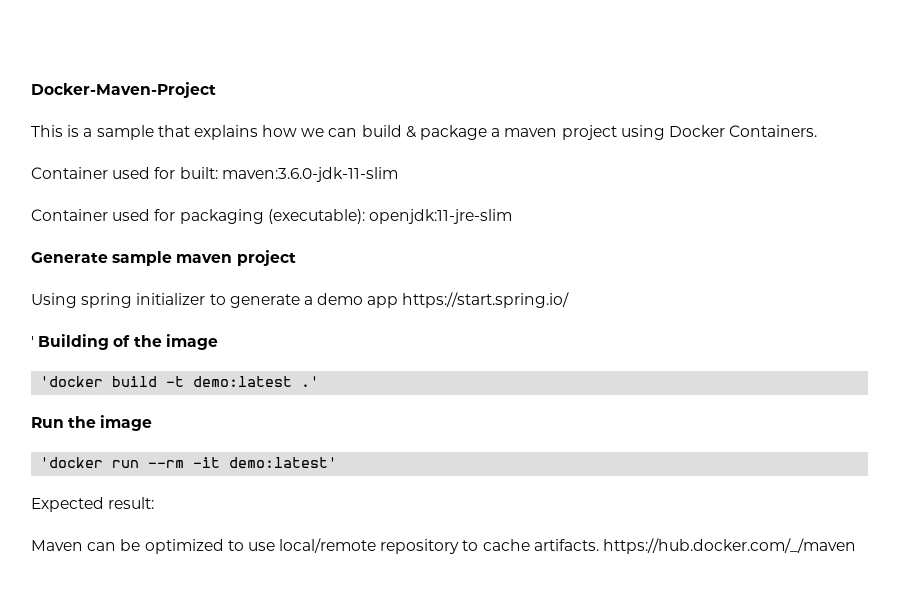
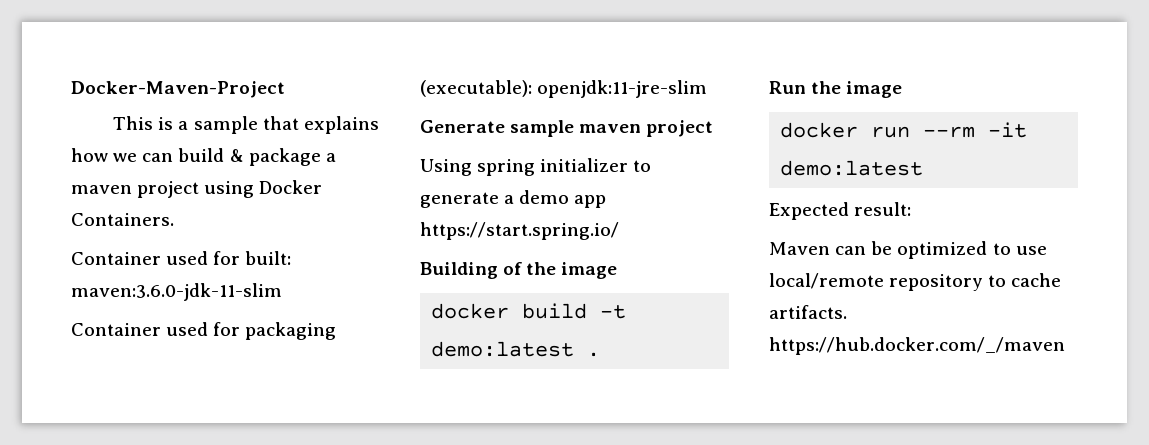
[31,336,34,347] ' -> (619, 231) none
[40,376,104,387] 'docker -> [431,303,510,319] docker
[301,376,320,387] .' -> [587,352,601,357] .
[40,457,104,468] 'docker -> [780,122,859,138] docker
[229,457,338,468] demo:latest' -> [780,160,924,176] demo:latest

